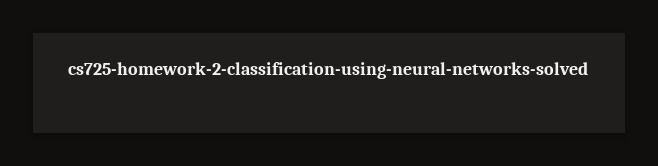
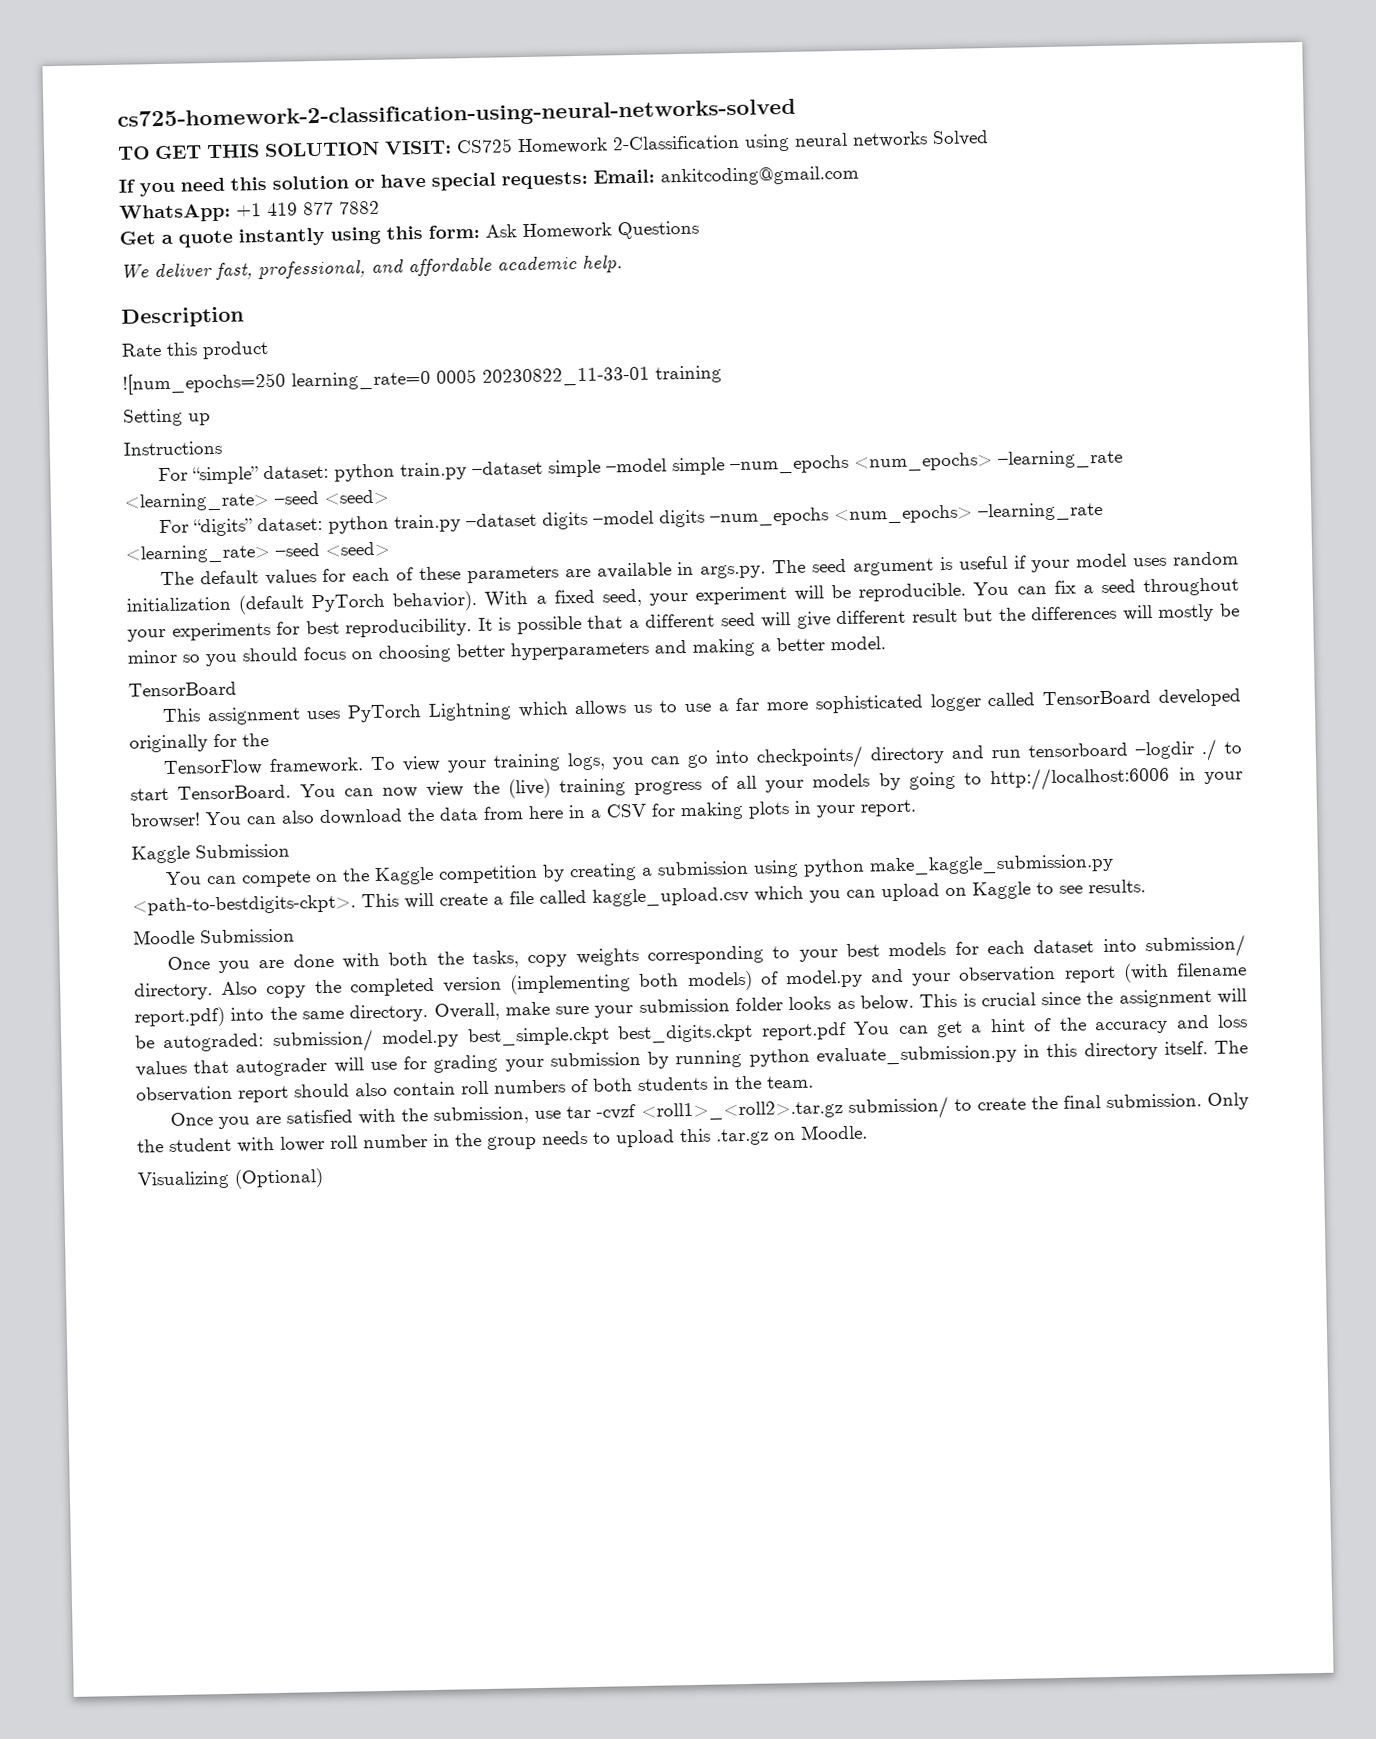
(588, 70) none -> [118,130,989,160] [118,165,859,197] [119,200,380,223] [119,220,699,248] [120,255,623,280] [121,306,244,328] [121,340,269,360] [122,365,722,395] [123,408,211,427] [123,440,222,456] [157,449,1123,485] [124,489,389,512] [158,501,1103,537] [125,541,390,564] [159,551,1240,586] [126,577,1239,615] [127,603,1240,642] [127,636,886,667] [128,681,237,697] [161,688,1242,726] [129,733,269,753] [162,738,1242,777] [130,765,1244,801] [130,799,917,829] [131,843,290,864] [164,853,1114,888] [132,879,1146,916] [133,928,295,945] [166,934,1247,974] [134,962,1247,1001] [134,988,1247,1028] [135,1014,1248,1054] [135,1040,1249,1077] [136,1075,814,1103] [169,1092,1249,1130] [137,1124,868,1153] [137,1168,324,1190] // TO GET THIS SOLUTION VISIT: CS725 Homework 2-Classification using neural networks Solved // If you need this solution or have special requests: Email: ankitcoding@gmail.com // WhatsApp: +1 419 877 7882 // Get a quote instantly using this form: Ask Homework Questions // We deliver fast, professional, and affordable academic help. // Description // Rate this product // ![num_epochs=250 learning_rate=0 0005 20230822_11-33-01 training // Setting up // Instructions // For “simple” dataset: python train.py –dataset simple –model simple –num_epochs <num_epochs> –learning_rate <learning_rate> –seed <seed> // For “digits” dataset: python train.py –dataset digits –model digits –num_epochs <num_epochs> –learning_rate <learning_rate> –seed <seed> // The default values for each of these parameters are available in args.py. The seed argument is useful if your model uses random initialization (default PyTorch behavior). With a fixed seed, your experiment will be reproducible. You can fix a seed throughout your experiments for best reproducibility. It is possible that a different seed will give different result but the differences will mostly be minor so you should focus on choosing better hyperparameters and making a better model. // TensorBoard // This assignment uses PyTorch Lightning which allows us to use a far more sophisticated logger called TensorBoard developed originally for the // TensorFlow framework. To view your training logs, you can go into checkpoints/ directory and run tensorboard –logdir ./ to start TensorBoard. You can now view the (live) training progress of all your models by going to http://localhost:6006 in your browser! You can also download the data from here in a CSV for making plots in your report. // Kaggle Submission // You can compete on the Kaggle competition by creating a submission using python make_kaggle_submission.py <path-to-bestdigits-ckpt>. This will create a file called kaggle_upload.csv which you can upload on Kaggle to see results. // Moodle Submission // Once you are done with both the tasks, copy weights corresponding to your best models for each dataset into submission/ directory. Also copy the completed version (implementing both models) of model.py and your observation report (with filename report.pdf) into the same directory. Overall, make sure your submission folder looks as below. This is crucial since the assignment will be autograded: submission/ model.py best_simple.ckpt best_digits.ckpt report.pdf You can get a hint of the accuracy and loss values that autograder will use for grading your submission by running python evaluate_submission.py in this directory itself. The observation report should also contain roll numbers of both students in the team. // Once you are satisfied with the submission, use tar -cvzf <roll1>_<roll2>.tar.gz submission/ to create the final submission. Only the student with lower roll number in the group needs to upload this .tar.gz on Moodle. // Visualizing (Optional)

